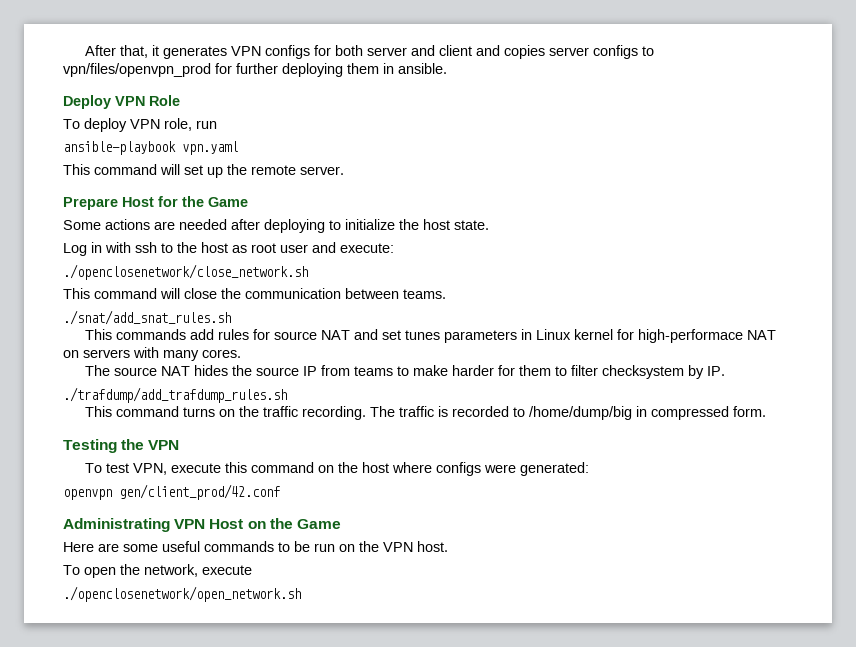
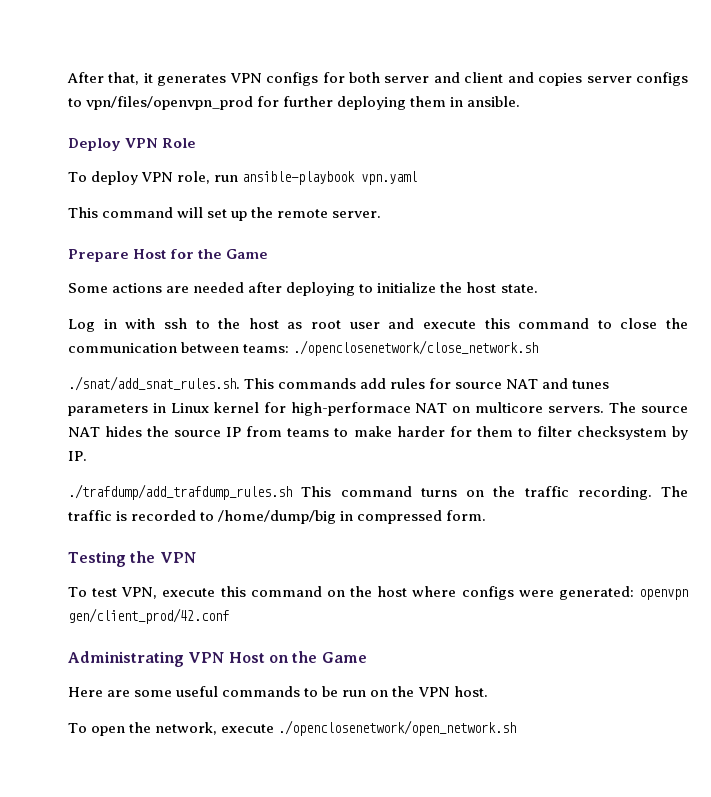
(217, 124) // -> (239, 178) none
[340,243,394,253] [63,264,308,280] [63,288,180,299] execute: // ./openclosenetwork/close_network.sh // This command will -> [422,318,612,329] execute this command to
[403,289,446,299] [63,310,231,325] teams. // ./snat/add_snat_rules.sh // -> [243,340,539,356] [68,376,240,391] teams: ./openclosenetwork/close_network.sh // ./snat/add_snat_rules.sh.
[382,330,402,340] set -> (569, 383) none
[83,347,241,361] servers with many cores. // -> [475,402,605,413] multicore servers.
(287, 395) // -> (292, 492) none
(590, 469) // -> (634, 593) none
(252, 570) // -> (275, 728) none

